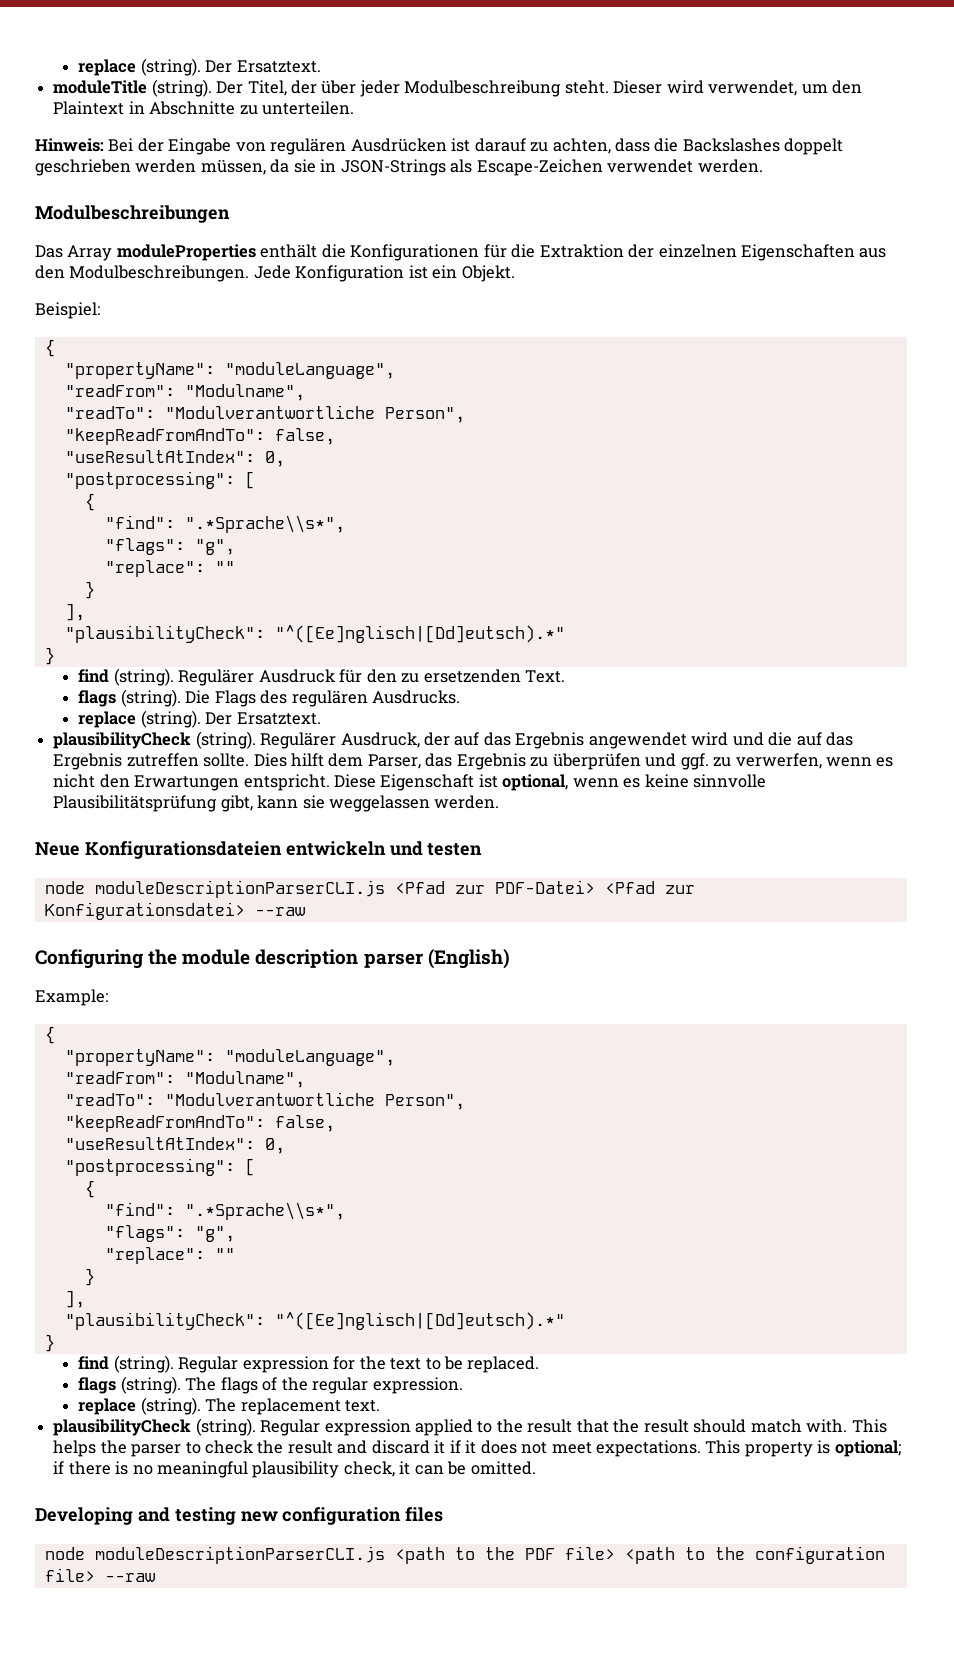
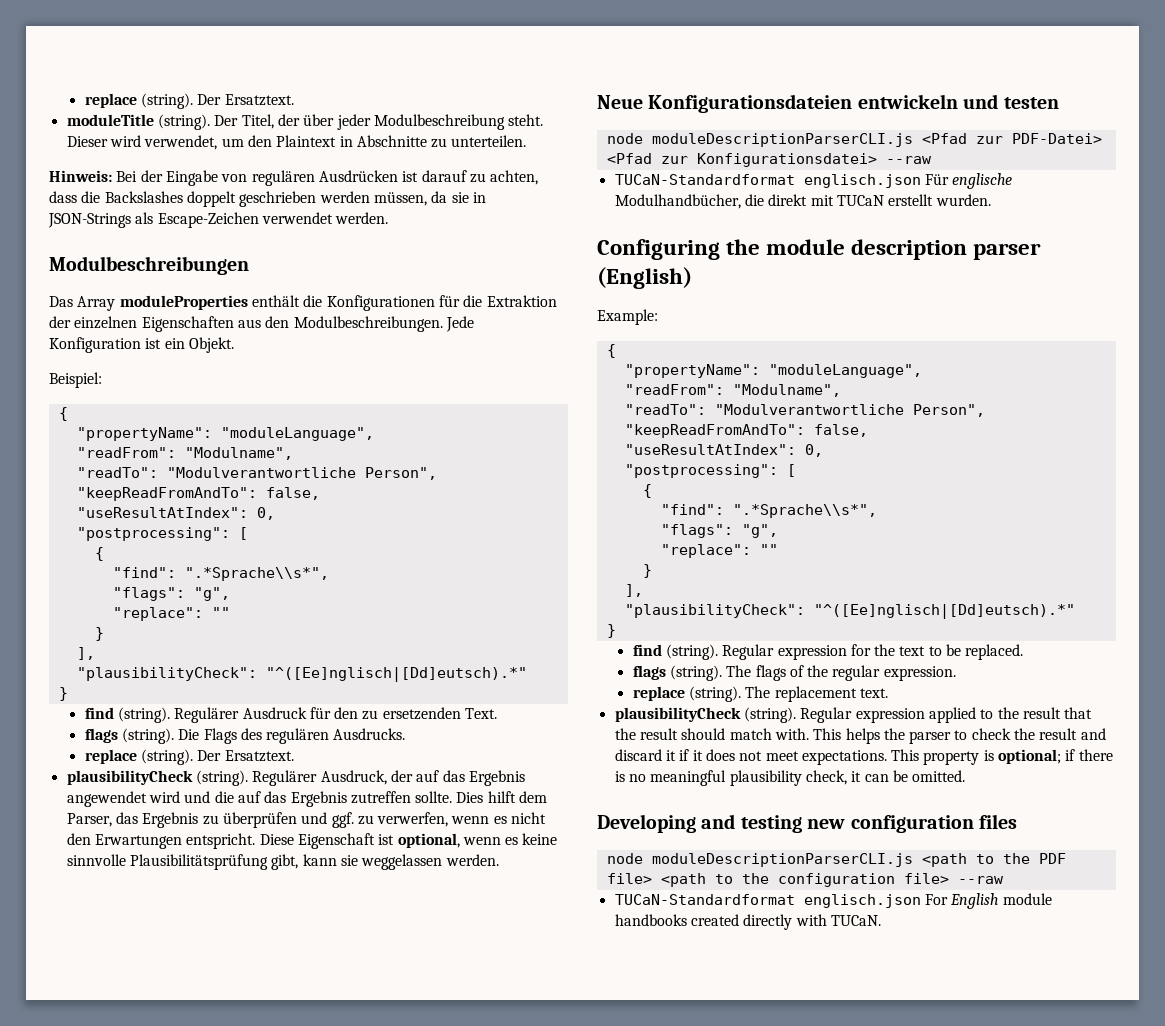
(305, 911) none -> [614,173,1013,189] [614,194,991,209] // TUCaN-Standardformat englisch.json Für englische Modulhandbücher, die direkt mit TUCaN erstellt wurden.
(155, 1577) none -> [614,893,1052,909] [614,914,881,930] // TUCaN-Standardformat englisch.json For English module handbooks created directly with TUCaN.

